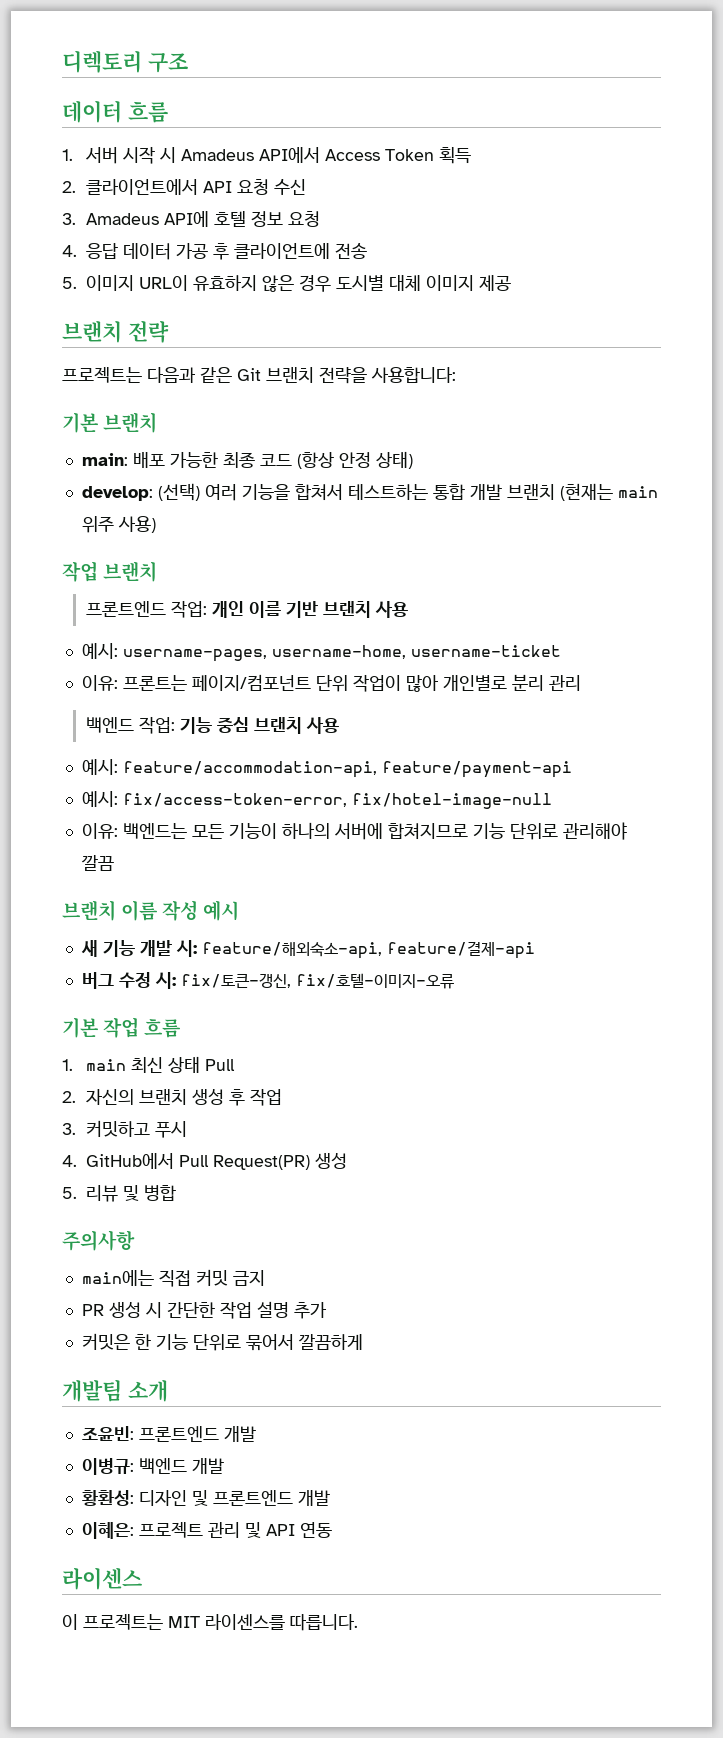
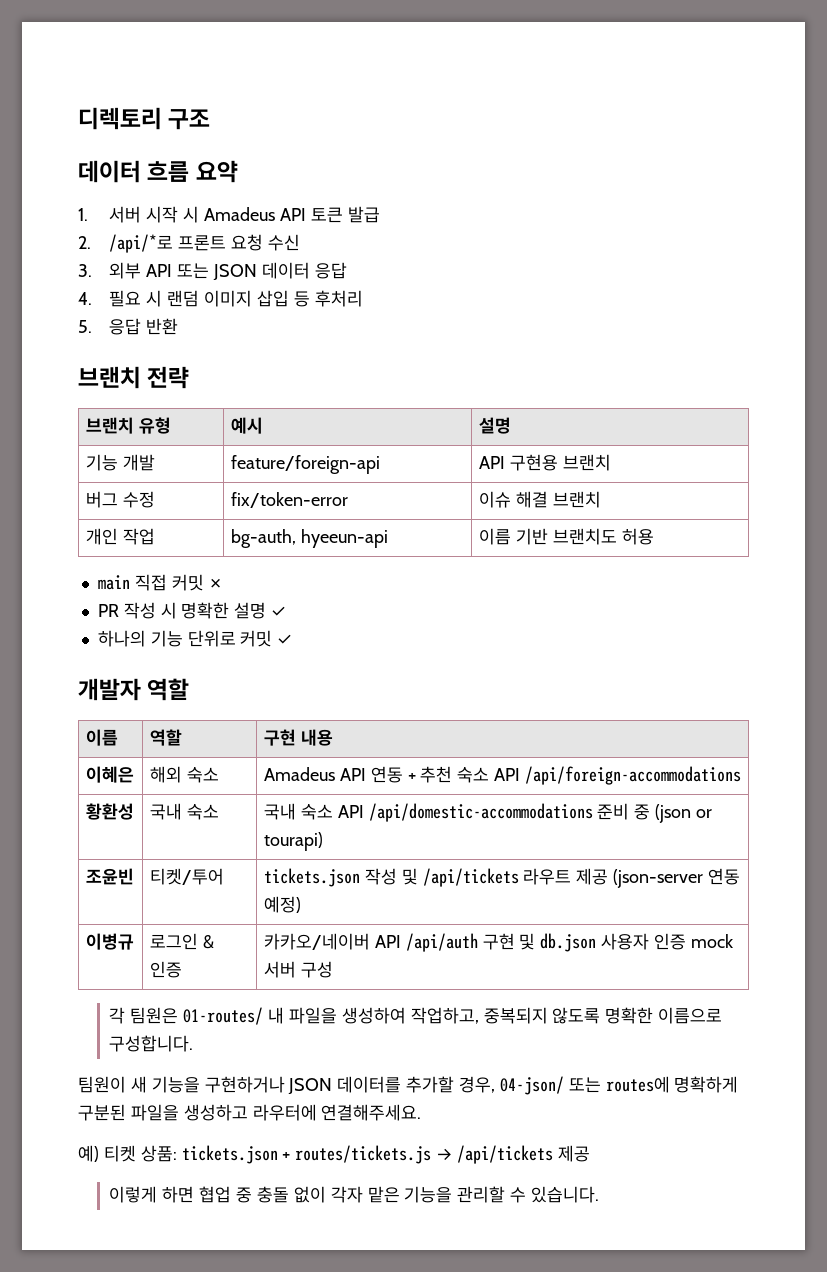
(168, 112) none -> [195,160,238,183] 요약
[258,147,471,164] [62,179,232,195] API에서 Access Token 획득 // 2. 클라이언트에서 API -> [279,206,380,223] [78,234,227,253] API 토큰 발급 // 2. /api/*로 프론트
[85,211,320,227] [62,243,367,260] [62,275,511,292] [62,320,169,343] [62,367,456,384] [62,412,158,433] [81,451,413,469] [81,483,658,501] [81,516,156,533] [62,561,158,582] [85,600,408,618] [81,643,561,662] [81,674,581,692] [85,716,339,734] [81,759,572,778] [81,791,552,809] [81,822,627,840] [80,855,114,871] [62,900,240,921] [80,940,535,959] [81,972,454,989] [62,1017,182,1038] [62,1056,235,1073] [62,1088,282,1106] [62,1120,187,1138] [62,1153,347,1170] [62,1185,176,1202] [62,1230,135,1251] [81,1269,265,1287] [81,1301,327,1319] [81,1333,363,1351] [62,1379,168,1402] [81,1426,256,1442] [81,1458,224,1475] [81,1490,330,1506] [81,1522,332,1539] [62,1567,142,1590] [62,1614,358,1631] Amadeus API에 호텔 정보 요청 // 4. 응답 데이터 가공 후 클라이언트에 전송 // 5. 이미지 URL이 유효하지 않은 경우 도시별 대체 이미지 제공 // 브랜치 전략 // 프로젝트는 다음과 같은 Git 브랜치 전략을 사용합니다: // 기본 브랜치 // main: 배포 가능한 최종 코드 (항상 안정 상태) // develop: (선택) 여러 기능을 합쳐서 테스트하는 통합 개발 브랜치 (현재는 main 위주 사용) // 작업 브랜치 // 프론트엔드 작업: 개인 이름 기반 브랜치 사용 // 예시: username-pages, username-home, username-ticket // 이유: 프론트는 페이지/컴포넌트 단위 작업이 많아 개인별로 분리 관리 // 백엔드 작업: 기능 중심 브랜치 사용 // 예시: feature/accommodation-api, feature/payment-api // 예시: fix/access-token-error, fix/hotel-image-null // 이유: 백엔드는 모든 기능이 하나의 서버에 합쳐지므로 기능 단위로 관리해야 깔끔 // 브랜치 이름 작성 예시 // 새 기능 개발 시: feature/해외숙소-api, feature/결제-api // 버그 수정 시: fix/토큰-갱신, fix/호텔-이미지-오류 // 기본 작업 흐름 // 1. main 최신 상태 Pull // 2. 자신의 브랜치 생성 후 작업 // 3. 커밋하고 푸시 // 4. GitHub에서 Pull Request(PR) 생성 // 5. 리뷰 및 병합 // 주의사항 // main에는 직접 커밋 금지 // PR 생성 시 간단한 작업 설명 추가 // 커밋은 한 기능 단위로 묶어서 깔끔하게 // 개발팀 소개 // 조윤빈: 프론트엔드 개발 // 이병규: 백엔드 개발 // 황환성: 디자인 및 프론트엔드 개발 // 이혜은: 프로젝트 관리 및 API 연동 // 라이센스 // 이 프로젝트는 MIT 라이센스를 따릅니다. -> [109,262,347,281] [78,290,363,307] [78,318,179,335] [78,366,190,389] [85,417,171,434] [230,417,263,434] [478,417,511,434] [85,454,155,471] [230,455,380,474] [478,454,611,471] [85,491,155,508] [230,492,348,508] [478,491,601,508] [85,528,155,545] [230,529,388,548] [478,528,654,545] [97,574,224,591] [97,602,287,619] [97,630,293,647] [78,678,190,701] [85,729,118,746] [149,729,182,746] [263,729,333,746] [85,766,134,783] [149,766,219,783] [263,766,741,785] [85,803,134,820] [149,803,219,820] [263,803,712,823] [263,832,323,851] [85,868,134,885] [149,868,224,885] [263,868,740,888] [263,896,301,913] [85,933,134,950] [149,933,214,950] [149,961,182,978] [263,933,733,952] [263,961,333,978] [109,1007,723,1025] [109,1035,194,1052] [78,1076,739,1095] [78,1104,422,1121] [78,1145,590,1164] [109,1186,599,1203] 외부 API 또는 JSON 데이터 응답 // 4. 필요 시 랜덤 이미지 삽입 등 후처리 // 5. 응답 반환 // 브랜치 전략 // 브랜치 유형 | 예시 | 설명 // 기능 개발 | feature/foreign-api | API 구현용 브랜치 // 버그 수정 | fix/token-error | 이슈 해결 브랜치 // 개인 작업 | bg-auth, hyeeun-api | 이름 기반 브랜치도 허용 // main 직접 커밋 ✗ // PR 작성 시 명확한 설명 ✓ // 하나의 기능 단위로 커밋 ✓ // 개발자 역할 // 이름 | 역할 | 구현 내용 // 이혜은 | 해외 숙소 | Amadeus API 연동 + 추천 숙소 API /api/foreign-accommodations // 황환성 | 국내 숙소 | 국내 숙소 API /api/domestic-accommodations 준비 중 (json or tourapi) // 조윤빈 | 티켓/투어 | tickets.json 작성 및 /api/tickets 라우트 제공 (json-server 연동 예정) // 이병규 | 로그인 & 인증 | 카카오/네이버 API /api/auth 구현 및 db.json 사용자 인증 mock 서버 구성 // 각 팀원은 01-routes/ 내 파일을 생성하여 작업하고, 중복되지 않도록 명확한 이름으로 구성합니다. // 팀원이 새 기능을 구현하거나 JSON 데이터를 추가할 경우, 04-json/ 또는 routes에 명확하게 구분된 파일을 생성하고 라우터에 연결해주세요. // 예) 티켓 상품: tickets.json + routes/tickets.js → /api/tickets 제공 // 이렇게 하면 협업 중 충돌 없이 각자 맡은 기능을 관리할 수 있습니다.

